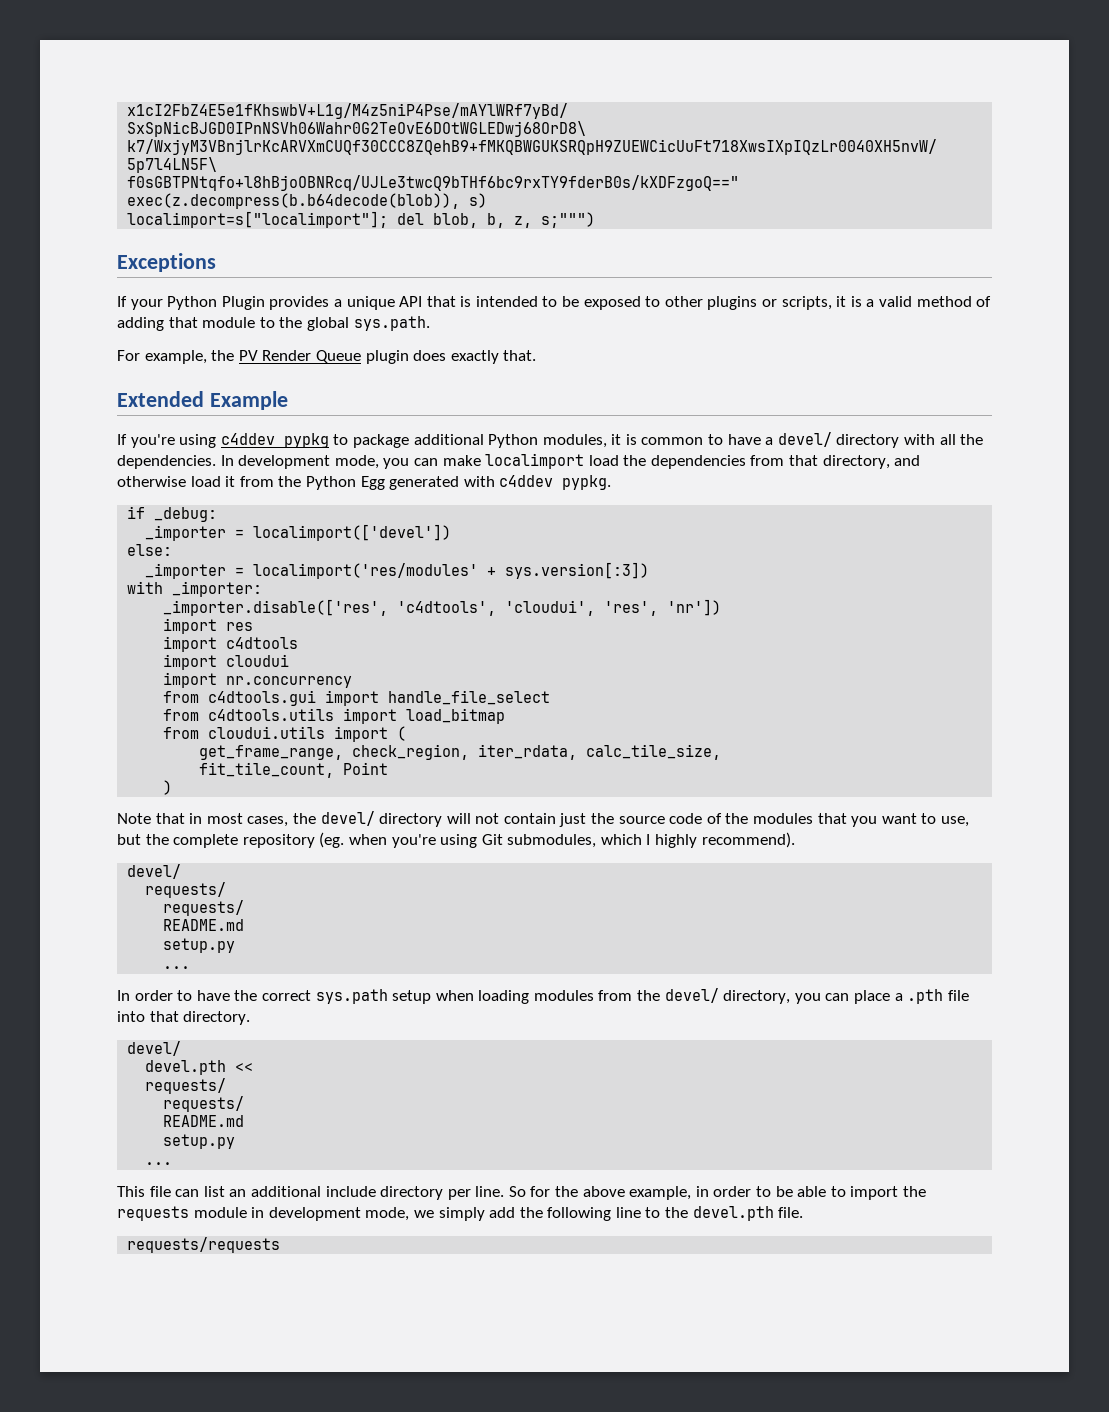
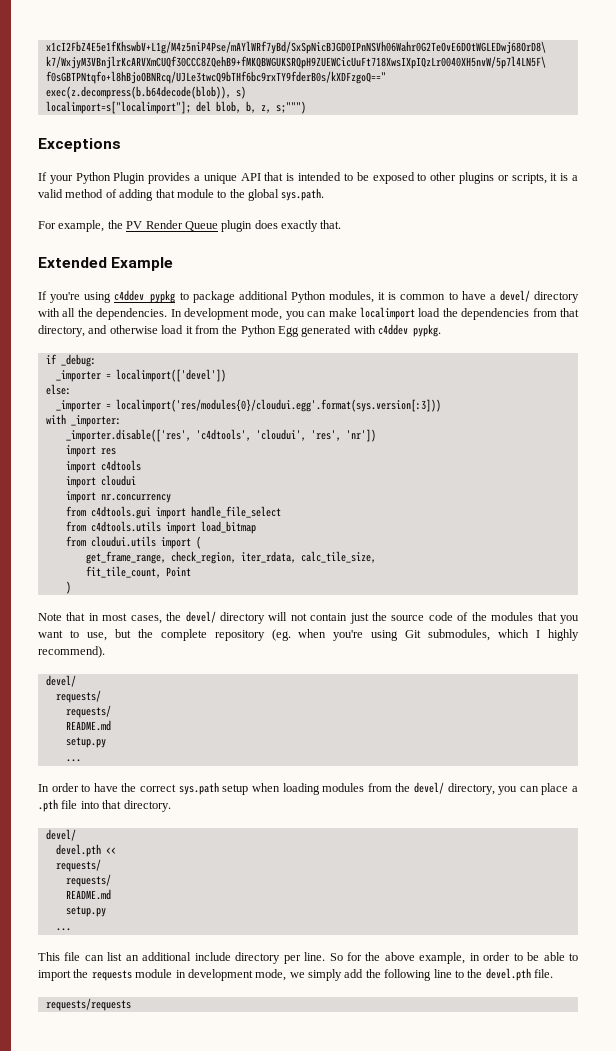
[253,562,650,579] localimport('res/modules' + sys.version[:3]) -> [115,399,441,412] localimport('res/modules{0}/cloudui.egg'.format(sys.version[:3]))

